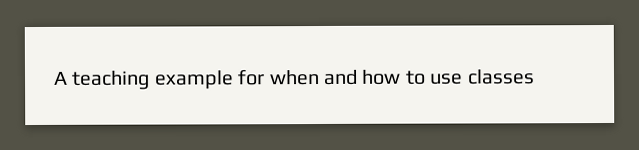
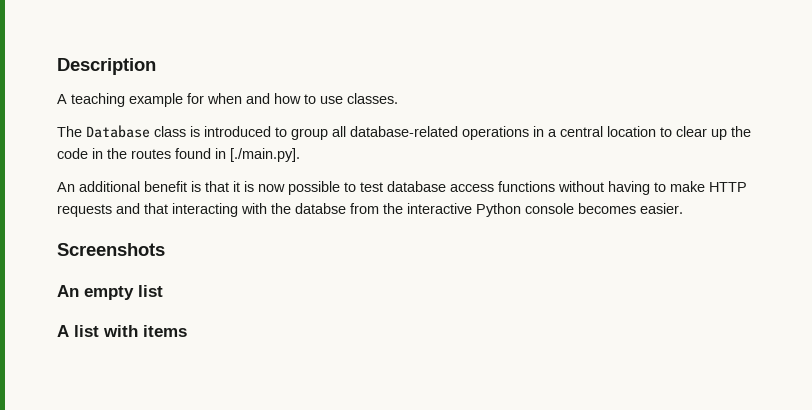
(53, 78) none -> [57,58,156,75] Description //
[466,69,535,85] classes -> [347,93,398,104] [57,125,751,140] [57,148,300,162] [57,181,747,195] [57,203,683,217] [57,243,165,256] [57,285,163,300] [57,325,187,337] classes. // The Database class is introduced to group all database-related operations in a central location to clear up the code in the routes found in [./main.py]. // An additional benefit is that it is now possible to test database access functions without having to make HTTP requests and that interacting with the databse from the interactive Python console becomes easier. // Screenshots // An empty list // A list with items

